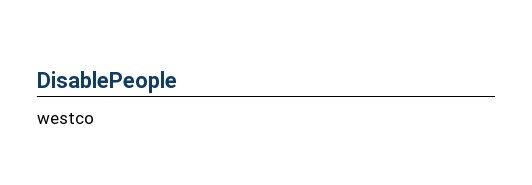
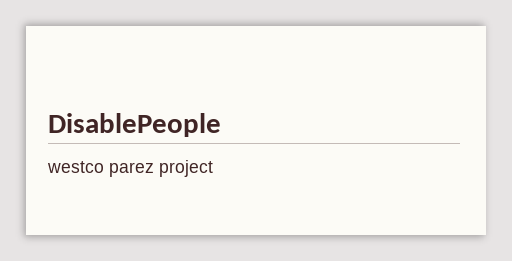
(94, 118) none -> [109,160,213,177] parez project

